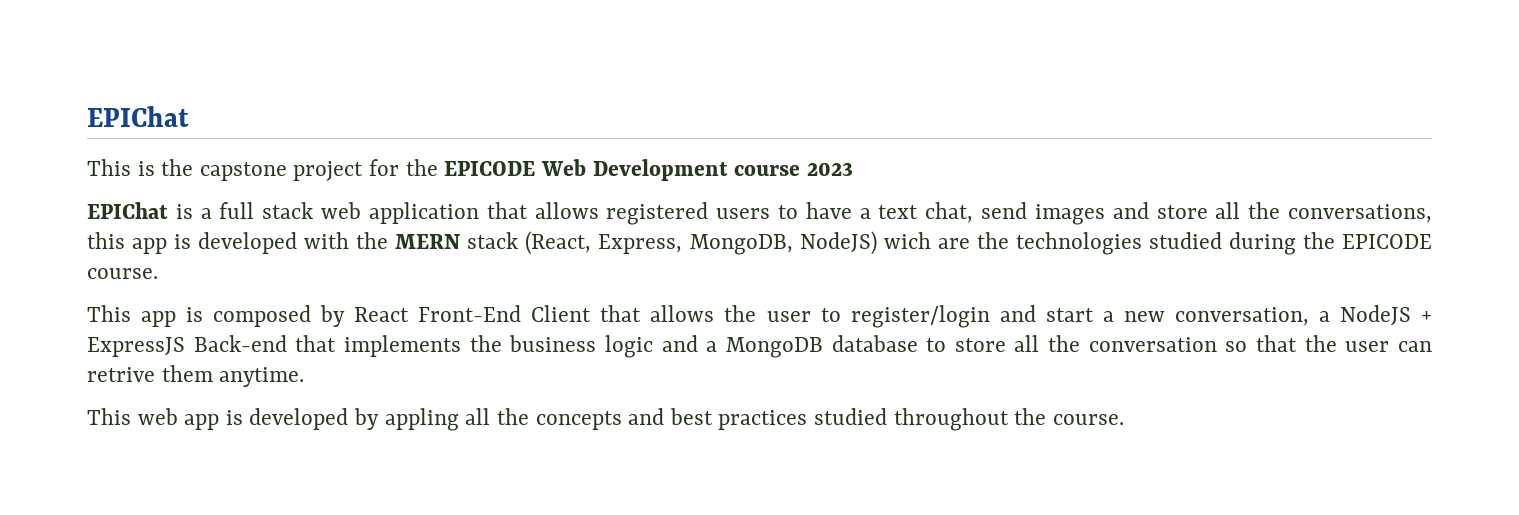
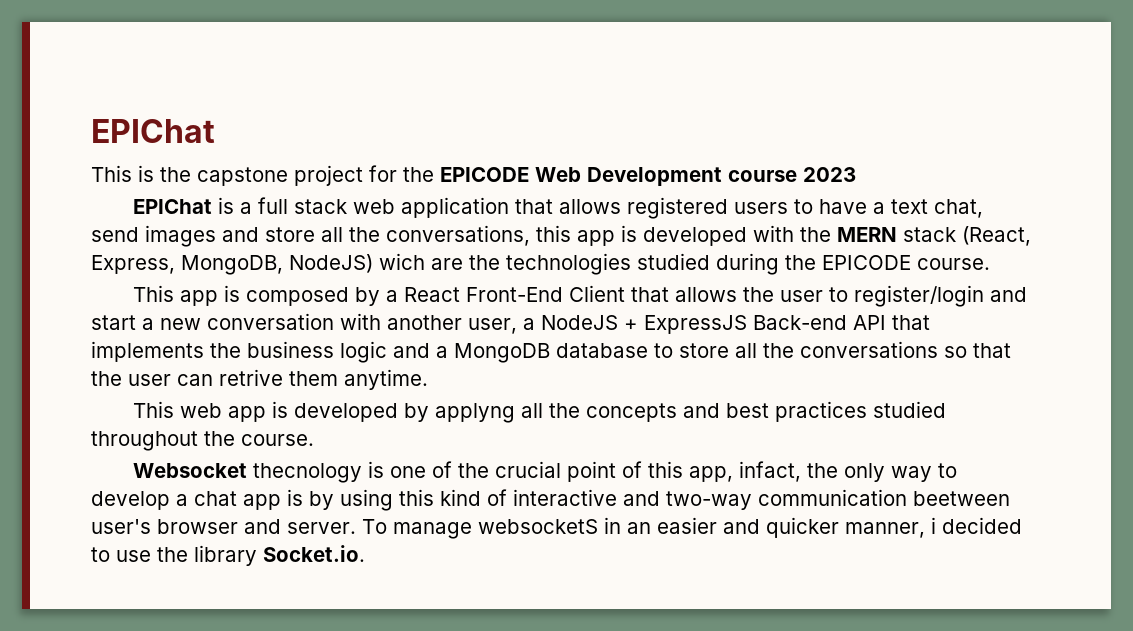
(346, 316) none -> [385,290,398,302] a
[1174,307,1309,326] conversation, -> [207,313,517,334] conversation with another user,
(287, 343) none -> [853,315,886,330] API
[1088,337,1217,352] conversation -> [800,341,938,358] conversations
[384,408,459,431] appling -> [434,403,515,423] applyng
(1124, 419) none -> [132,461,957,483] [91,489,1010,511] [91,517,1022,539] [91,545,365,566] // Websocket thecnology is one of the crucial point of this app, infact, the only way to develop a chat app is by using this kind of interactive and two-way communication beetween user's browser and server. To manage websocketS in an easier and quicker manner, i decided to use the library Socket.io.

